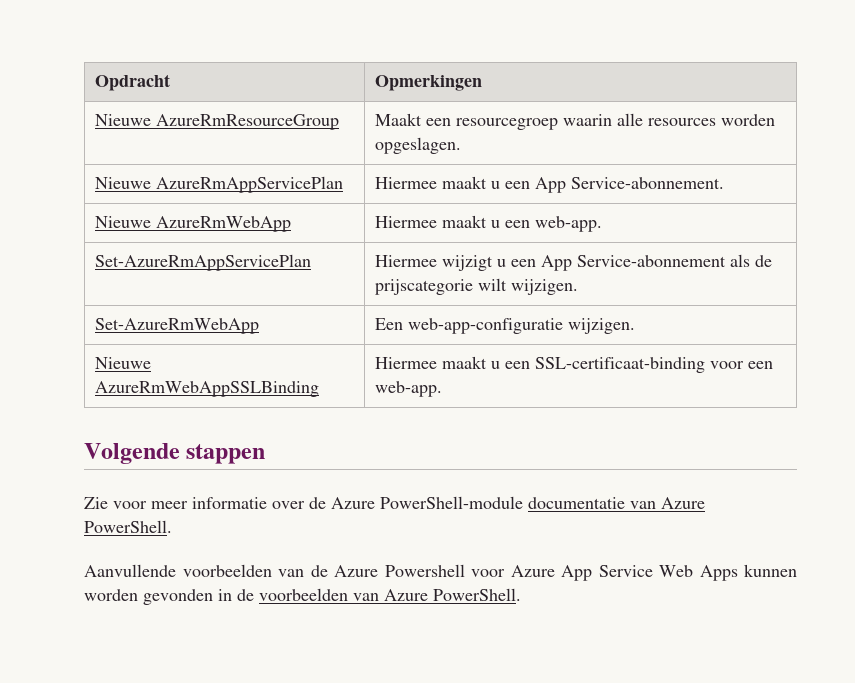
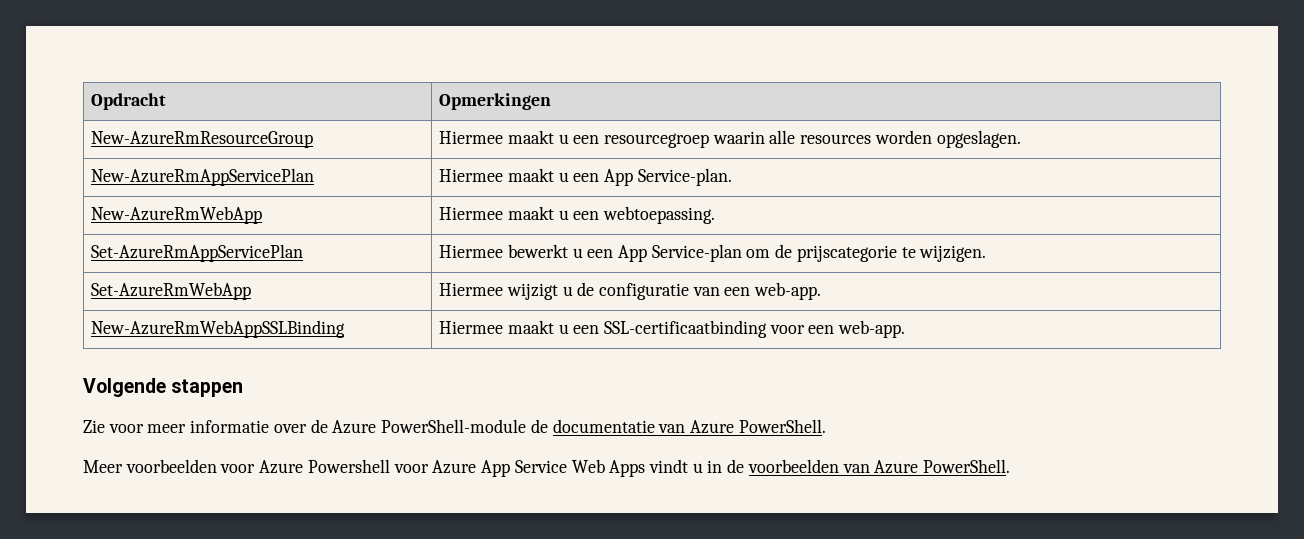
[95,114,340,130] [375,113,423,126] Nieuwe AzureRmResourceGroup | Maakt -> [91,131,314,148] [439,130,569,144] New-AzureRmResourceGroup | Hiermee maakt u
[95,176,344,193] Nieuwe AzureRmAppServicePlan -> [91,168,315,186] New-AzureRmAppServicePlan
[571,177,725,189] [95,216,292,232] [375,215,603,232] Service-abonnement. // Nieuwe AzureRmWebApp | Hiermee maakt u een web-app. -> [637,168,732,186] [91,206,263,224] [439,206,716,224] Service-plan. // New-AzureRmWebApp | Hiermee maakt u een webtoepassing.
[442,254,751,271] wijzigt u een App Service-abonnement als -> [507,244,771,262] bewerkt u een App Service-plan om
[478,278,508,291] wilt -> [901,247,916,258] te
[375,318,636,334] [95,357,152,369] [95,381,320,397] [375,356,706,373] Een web-app-configuratie wijzigen. // Nieuwe AzureRmWebAppSSLBinding | Hiermee maakt u een SSL-certificaat-binding -> [439,282,822,300] [91,320,346,338] [439,320,768,338] Hiermee wijzigt u de configuratie van een web-app. // New-AzureRmWebAppSSLBinding | Hiermee maakt u een SSL-certificaatbinding
(523, 502) none -> [530,419,548,433] de
[84,564,328,577] Aanvullende voorbeelden van de -> [83,459,256,473] Meer voorbeelden voor
[744,564,797,577] [84,589,213,605] kunnen worden gevonden -> [648,459,703,473] vindt u

